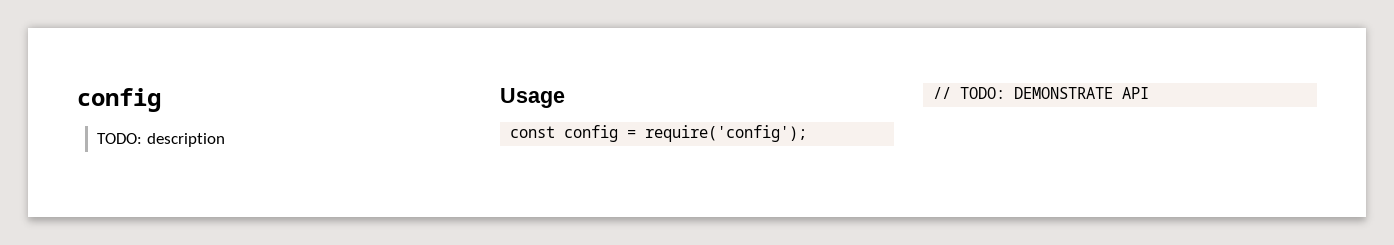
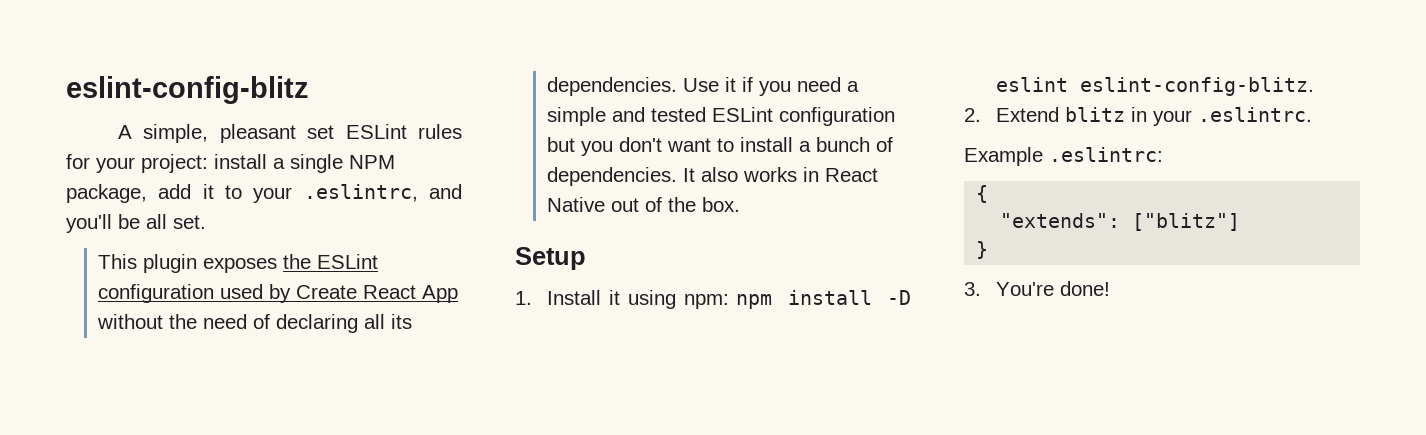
[77,88,161,112] [97,133,225,147] [500,88,565,108] [510,125,808,142] [933,87,1150,99] config // TODO: description // Usage // const config = require('config'); // // TODO: DEMONSTRATE API -> [66,76,309,104] [117,124,462,143] [66,154,395,173] [66,184,462,203] [66,214,206,233] [98,254,379,273] [98,284,459,303] [97,314,413,333] [547,77,860,96] [547,107,896,126] [547,137,894,156] [547,167,879,186] [547,197,741,212] [515,247,586,270] [515,290,911,309] [996,77,1315,96] [964,107,1313,126] [964,147,1163,166] [976,185,989,203] [1000,213,1241,231] [976,241,989,259] [964,281,1111,296] eslint-config-blitz // A simple, pleasant set ESLint rules for your project: install a single NPM package, add it to your .eslintrc, and you'll be all set. // This plugin exposes the ESLint configuration used by Create React App without the need of declaring all its dependencies. Use it if you need a simple and tested ESLint configuration but you don't want to install a bunch of dependencies. It also works in React Native out of the box. // Setup // 1. Install it using npm: npm install -D eslint eslint-config-blitz. // 2. Extend blitz in your .eslintrc. // Example .eslintrc: // { // "extends": ["blitz"] // } // 3. You're done!

